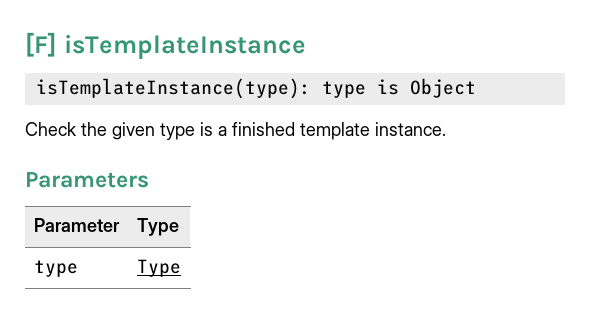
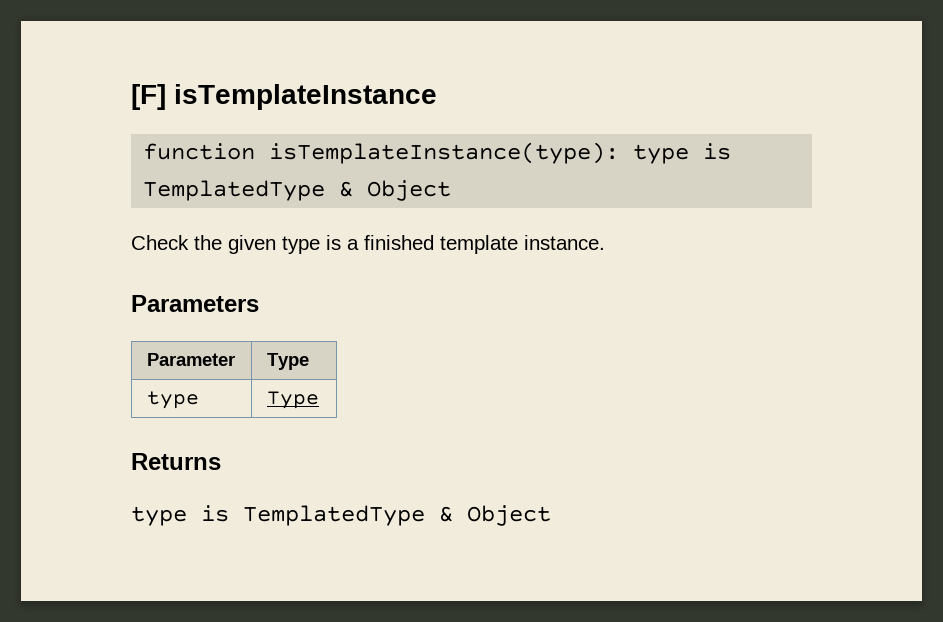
(306, 47) none -> [143,143,256,160] function
(399, 87) none -> [143,180,354,201] TemplatedType &
(181, 268) none -> [131,453,221,470] [131,505,551,526] // Returns // type is TemplatedType & Object

